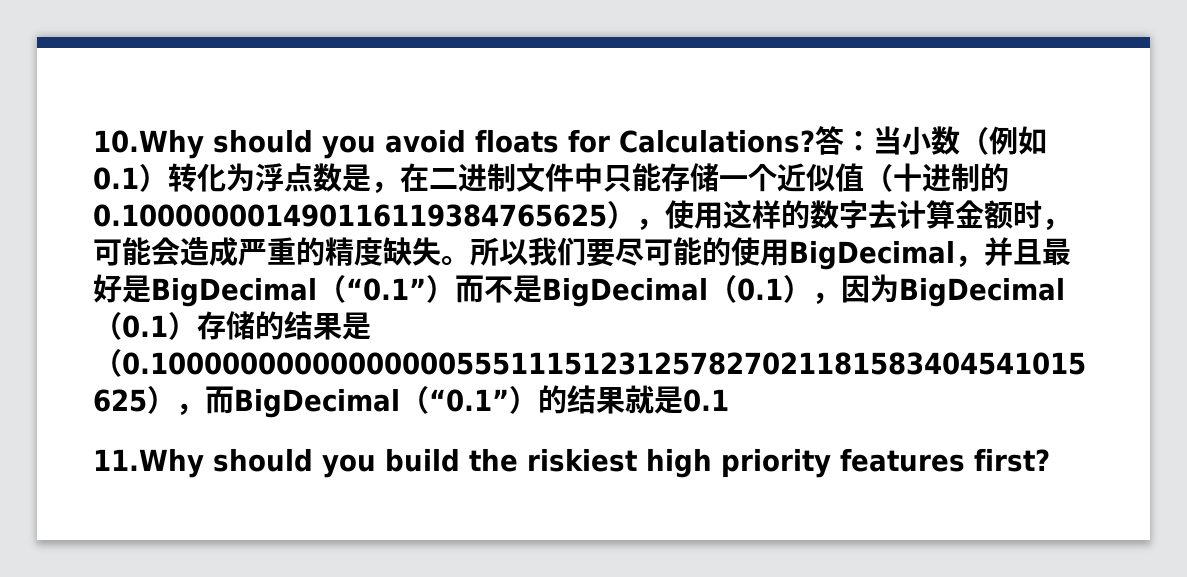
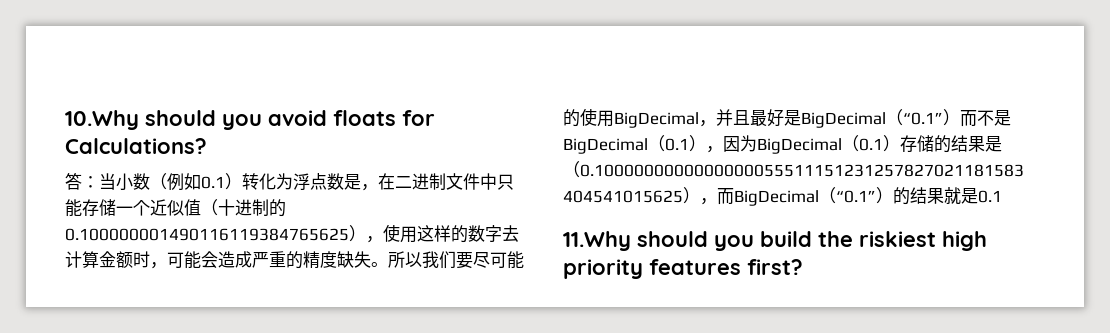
(815, 141) none -> (207, 146) //

